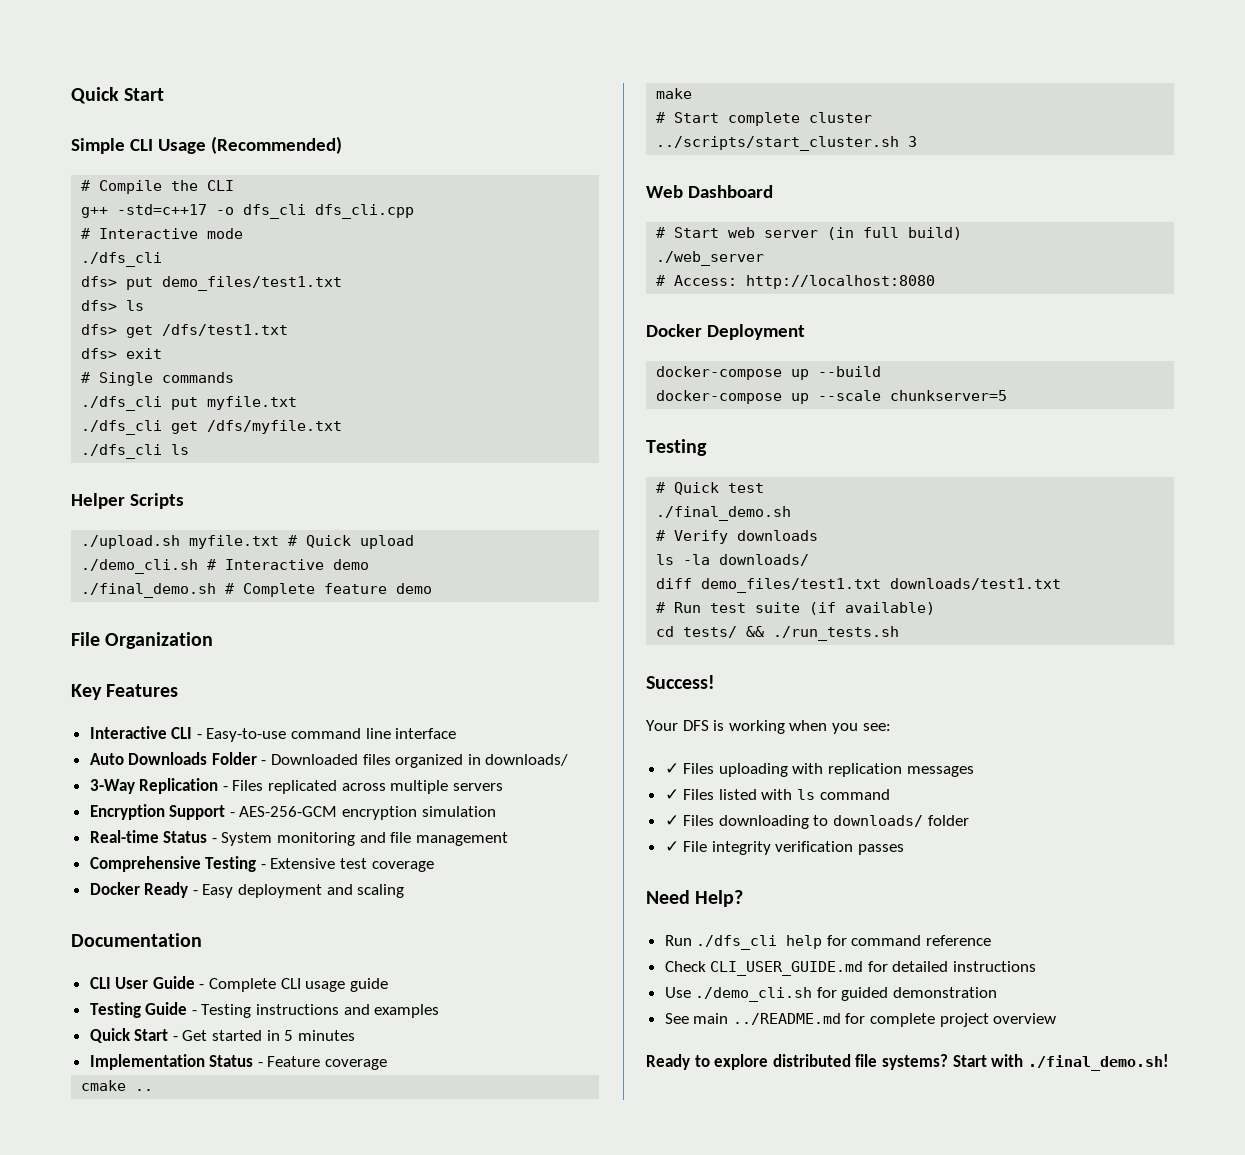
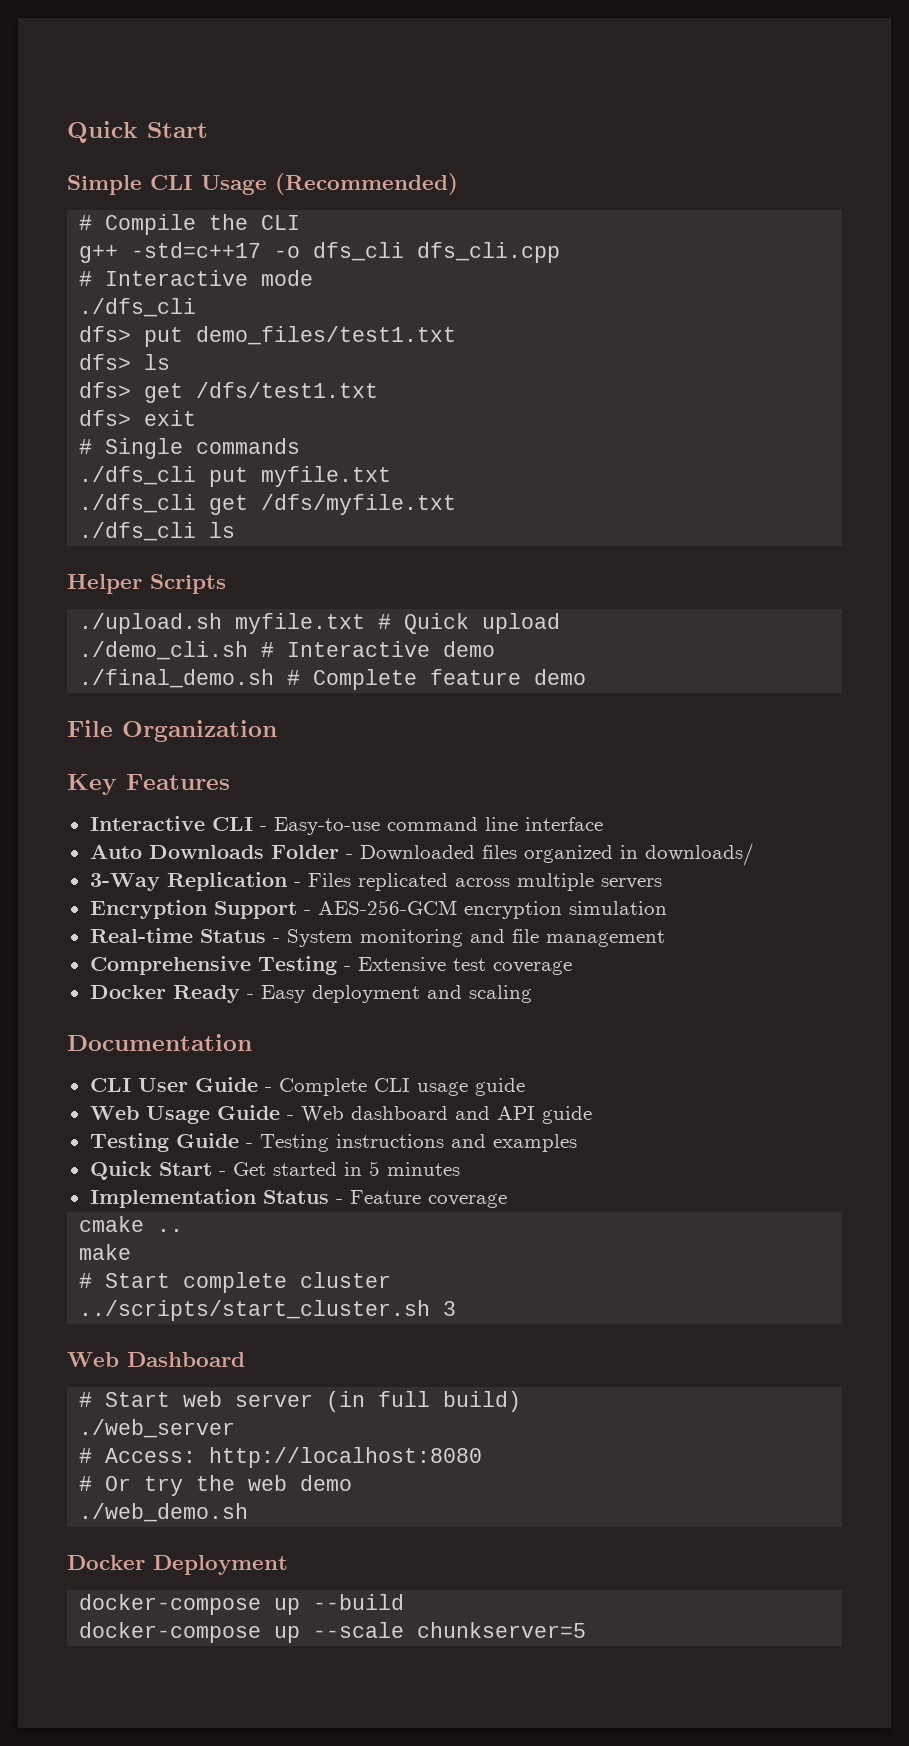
(388, 985) none -> [89,1105,592,1124] // Web Usage Guide - Web dashboard and API guide
(936, 282) none -> [79,1475,353,1496] [79,1503,249,1522] // # Or try the web demo // ./web_demo.sh
[646,439,707,456] [656,482,765,495] [656,506,792,521] [656,530,819,544] [656,554,810,566] [656,578,1062,593] [656,602,936,615] [656,626,900,641] [646,675,715,689] [646,720,891,734] [664,763,974,777] [664,789,890,800] [664,815,969,829] [664,841,905,855] [646,890,744,907] [664,935,992,950] [664,961,1037,976] [664,987,998,1002] [664,1013,1057,1027] [646,1054,1169,1071] // Testing // # Quick test // ./final_demo.sh // # Verify downloads // ls -la downloads/ // diff demo_files/test1.txt downloads/test1.txt // # Run test suite (if available) // cd tests/ && ./run_tests.sh // Success! // Your DFS is working when you see: // ✓ Files uploading with replication messages // ✓ Files listed with ls command // ✓ Files downloading to downloads/ folder // ✓ File integrity verification passes // Need Help? // Run ./dfs_cli help for command reference // Check CLI_USER_GUIDE.md for detailed instructions // Use ./demo_cli.sh for guided demonstration // See main ../README.md for complete project overview // Ready to explore distributed file systems? Start with ./final_demo.sh! -> (587, 1630) none

